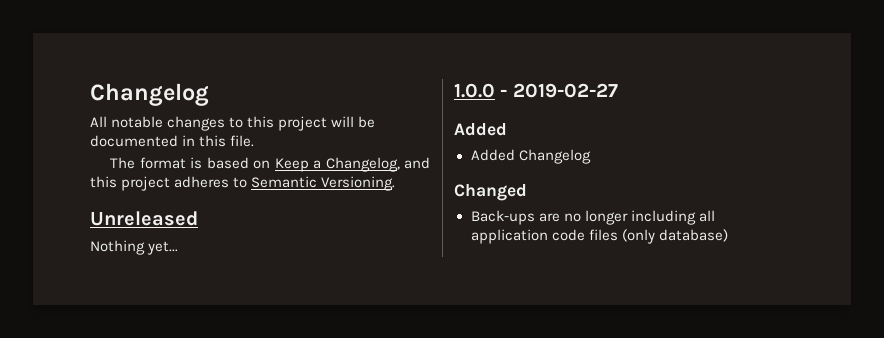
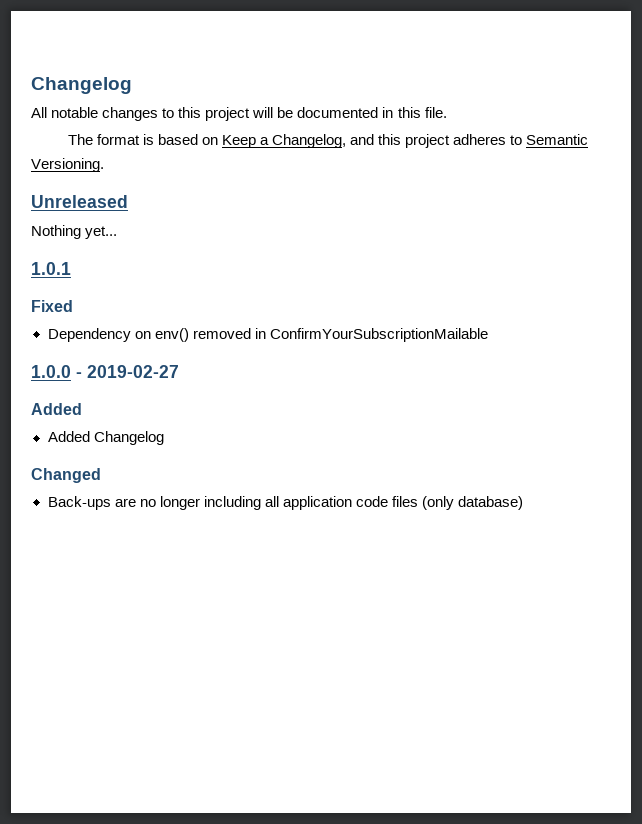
(179, 248) none -> [31,262,71,275] [31,300,73,312] [47,328,488,342] // 1.0.1 // Fixed // Dependency on env() removed in ConfirmYourSubscriptionMailable

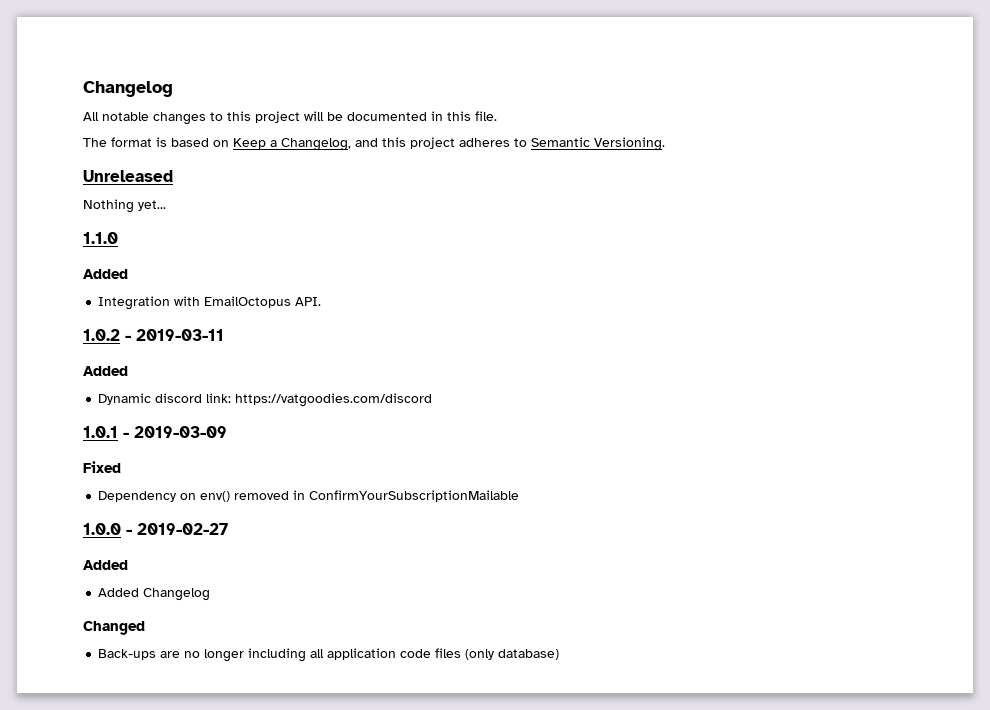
(118, 232) none -> [83,232,118,244] [83,269,128,279] [98,296,322,310] [83,329,224,341] [83,366,128,376] [98,393,433,407] // 1.1.0 // Added // Integration with EmailOctopus API. // 1.0.2 - 2019-03-11 // Added // Dynamic discord link: https://vatgoodies.com/discord
(71, 268) none -> [123,426,227,438] - 2019-03-09

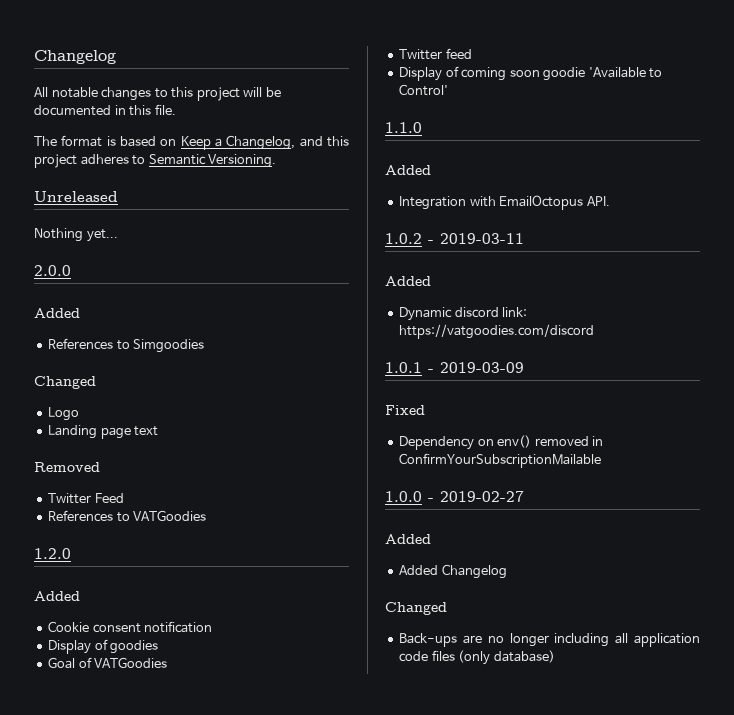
(166, 205) none -> [34,265,71,276] [34,308,80,318] [48,338,205,353] [34,376,96,389] [48,407,80,421] [48,425,159,439] [34,462,100,472] [48,493,124,504] [48,510,207,522] [34,548,71,559] [34,591,80,601] [48,621,213,633] [48,639,159,654] [48,657,168,669] [399,48,472,60] [399,66,663,81] [399,84,449,96] // 2.0.0 // Added // References to Simgoodies // Changed // Logo // Landing page text // Removed // Twitter Feed // References to VATGoodies // 1.2.0 // Added // Cookie consent notification // Display of goodies // Goal of VATGoodies // Twitter feed // Display of coming soon goodie 'Available to Control'

